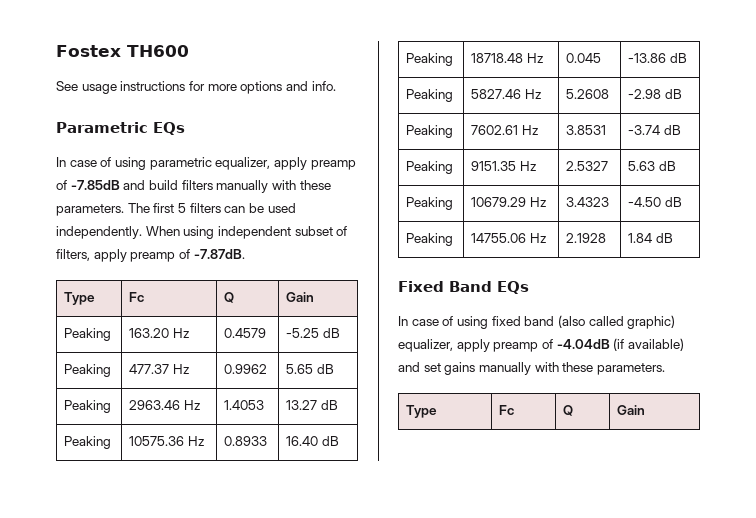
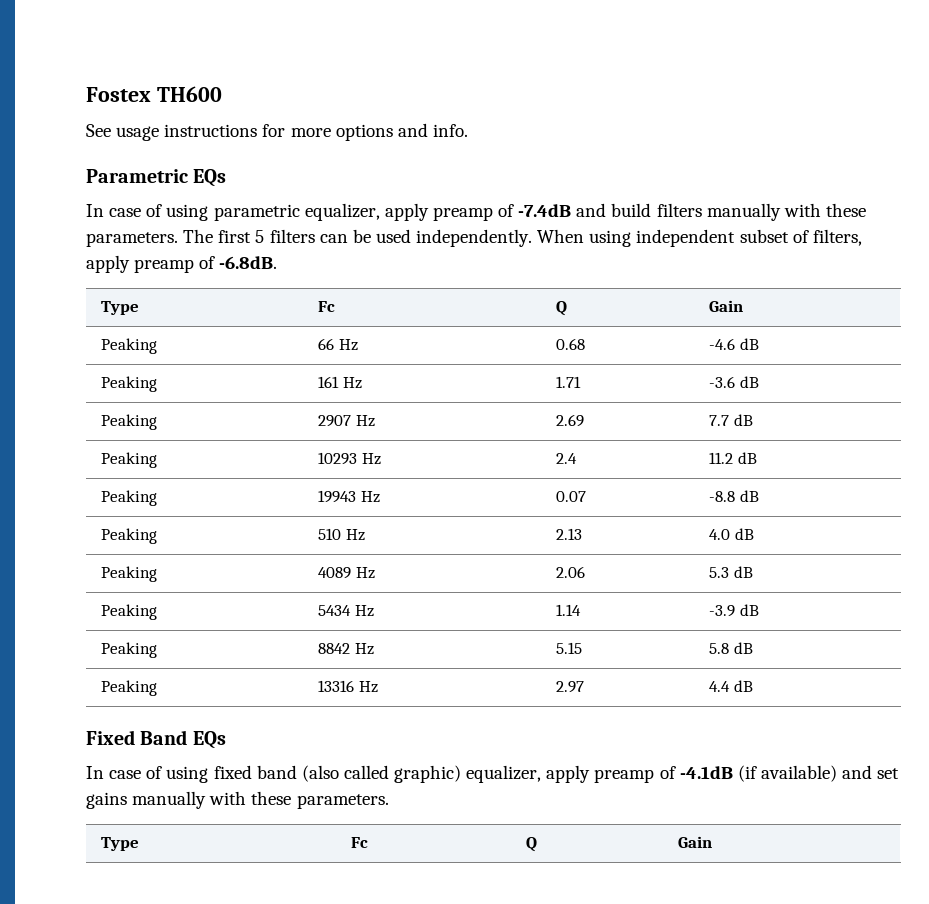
[70,180,120,190] -7.85dB -> [518,204,572,217] -7.4dB
[193,249,245,259] -7.87dB. -> [219,256,278,269] -6.8dB.
[128,328,189,338] [223,328,266,338] [285,328,340,338] [63,364,111,377] [128,364,189,374] [223,364,267,374] [285,364,334,374] [63,400,111,413] [128,400,200,410] [223,400,264,410] [285,400,338,410] [63,436,111,449] [128,436,204,446] [223,436,267,446] [285,436,339,446] [405,53,453,66] [470,53,543,63] [565,53,601,63] [627,53,687,63] [405,89,453,102] [470,89,541,99] [565,89,609,99] [627,89,682,99] [405,125,453,138] [470,125,538,135] [565,125,606,135] [627,125,681,135] [405,161,453,174] [470,161,536,171] [565,161,608,171] [627,161,676,171] [405,197,453,210] [470,197,546,207] [565,197,609,207] [627,197,682,207] [405,233,453,246] [470,233,546,243] [565,233,606,243] [627,233,652,243] 163.20 Hz | 0.4579 | -5.25 dB // Peaking | 477.37 Hz | 0.9962 | 5.65 dB // Peaking | 2963.46 Hz | 1.4053 | 13.27 dB // Peaking | 10575.36 Hz | 0.8933 | 16.40 dB // Peaking | 18718.48 Hz | 0.045 | -13.86 dB // Peaking | 5827.46 Hz | 5.2608 | -2.98 dB // Peaking | 7602.61 Hz | 3.8531 | -3.74 dB // Peaking | 9151.35 Hz | 2.5327 | 5.63 dB // Peaking | 10679.29 Hz | 3.4323 | -4.50 dB // Peaking | 14755.06 Hz | 2.1928 | 1.84 -> [318,338,358,351] [556,338,586,350] [709,338,759,350] [101,376,158,392] [318,376,362,389] [556,376,582,388] [709,376,759,388] [101,414,158,430] [318,415,375,427] [556,414,585,427] [709,414,753,426] [101,452,158,468] [318,452,381,465] [556,453,578,464] [709,452,757,464] [101,490,158,506] [318,490,380,503] [556,491,587,502] [709,490,759,502] [101,528,158,544] [318,528,365,541] [556,528,583,540] [709,528,754,540] [101,566,158,582] [318,567,375,579] [556,566,586,578] [709,566,753,578] [101,604,158,620] [318,605,374,617] [556,604,582,616] [709,604,759,617] [101,642,158,658] [318,643,374,655] [556,642,583,654] [709,642,753,654] [101,680,158,696] [318,680,378,693] [556,681,585,693] [709,681,731,692] 66 Hz | 0.68 | -4.6 dB // Peaking | 161 Hz | 1.71 | -3.6 dB // Peaking | 2907 Hz | 2.69 | 7.7 dB // Peaking | 10293 Hz | 2.4 | 11.2 dB // Peaking | 19943 Hz | 0.07 | -8.8 dB // Peaking | 510 Hz | 2.13 | 4.0 dB // Peaking | 4089 Hz | 2.06 | 5.3 dB // Peaking | 5434 Hz | 1.14 | -3.9 dB // Peaking | 8842 Hz | 5.15 | 5.8 dB // Peaking | 13316 Hz | 2.97 | 4.4
[556,339,610,349] -4.04dB -> [679,766,733,779] -4.1dB

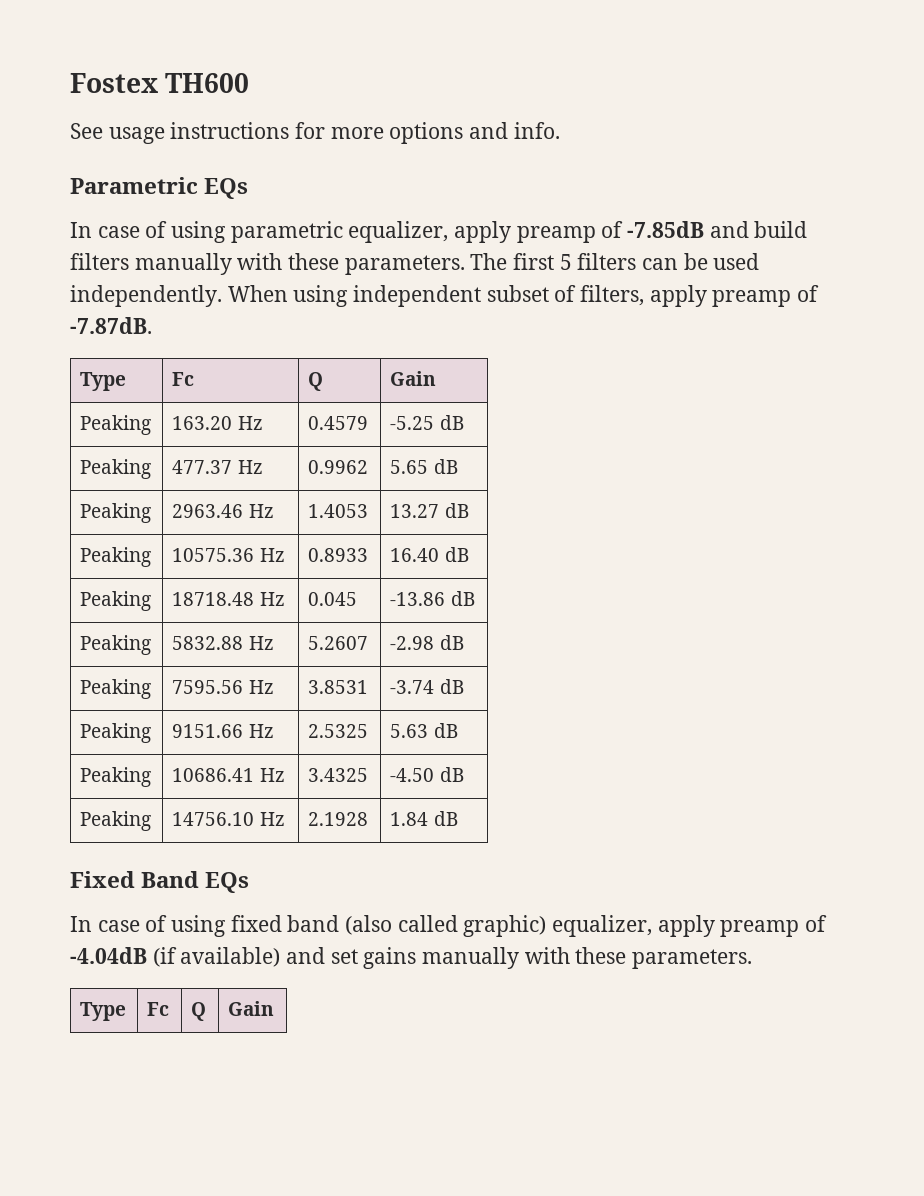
[518,204,572,217] -7.4dB -> [627,221,705,238] -7.85dB
[219,256,278,269] -6.8dB. -> [70,317,152,334] -7.87dB.
[318,338,358,351] [556,338,586,350] [709,338,759,350] [101,376,158,392] [318,376,362,389] [556,376,582,388] [709,376,759,388] [101,414,158,430] [318,415,375,427] [556,414,585,427] [709,414,753,426] [101,452,158,468] [318,452,381,465] [556,453,578,464] [709,452,757,464] [101,490,158,506] [318,490,380,503] [556,491,587,502] [709,490,759,502] [101,528,158,544] [318,528,365,541] [556,528,583,540] [709,528,754,540] [101,566,158,582] [318,567,375,579] [556,566,586,578] [709,566,753,578] [101,604,158,620] [318,605,374,617] [556,604,582,616] [709,604,759,617] [101,642,158,658] [318,643,374,655] [556,642,583,654] [709,642,753,654] [101,680,158,696] [318,680,378,693] [556,681,585,693] [709,681,731,692] 66 Hz | 0.68 | -4.6 dB // Peaking | 161 Hz | 1.71 | -3.6 dB // Peaking | 2907 Hz | 2.69 | 7.7 dB // Peaking | 10293 Hz | 2.4 | 11.2 dB // Peaking | 19943 Hz | 0.07 | -8.8 dB // Peaking | 510 Hz | 2.13 | 4.0 dB // Peaking | 4089 Hz | 2.06 | 5.3 dB // Peaking | 5434 Hz | 1.14 | -3.9 dB // Peaking | 8842 Hz | 5.15 | 5.8 dB // Peaking | 13316 Hz | 2.97 | 4.4 -> [172,416,263,430] [308,416,369,430] [390,415,464,430] [80,459,152,479] [172,460,263,474] [308,460,369,474] [390,459,458,474] [80,503,152,523] [172,504,274,518] [308,504,369,518] [390,503,469,518] [80,547,152,567] [172,548,285,562] [308,548,369,562] [390,547,469,562] [80,591,152,611] [172,592,285,606] [308,592,358,606] [390,591,475,606] [80,635,152,655] [172,636,274,650] [308,636,369,650] [390,635,464,650] [80,679,152,699] [172,680,274,694] [308,680,369,694] [390,679,464,694] [80,723,152,743] [172,724,274,738] [308,724,369,738] [390,723,458,738] [80,767,152,787] [172,768,285,782] [308,768,369,782] [390,767,464,782] [80,811,152,831] [172,812,285,826] [308,812,369,826] [390,812,429,826] 163.20 Hz | 0.4579 | -5.25 dB // Peaking | 477.37 Hz | 0.9962 | 5.65 dB // Peaking | 2963.46 Hz | 1.4053 | 13.27 dB // Peaking | 10575.36 Hz | 0.8933 | 16.40 dB // Peaking | 18718.48 Hz | 0.045 | -13.86 dB // Peaking | 5832.88 Hz | 5.2607 | -2.98 dB // Peaking | 7595.56 Hz | 3.8531 | -3.74 dB // Peaking | 9151.66 Hz | 2.5325 | 5.63 dB // Peaking | 10686.41 Hz | 3.4325 | -4.50 dB // Peaking | 14756.10 Hz | 2.1928 | 1.84
[679,766,733,779] -4.1dB -> [70,947,147,964] -4.04dB

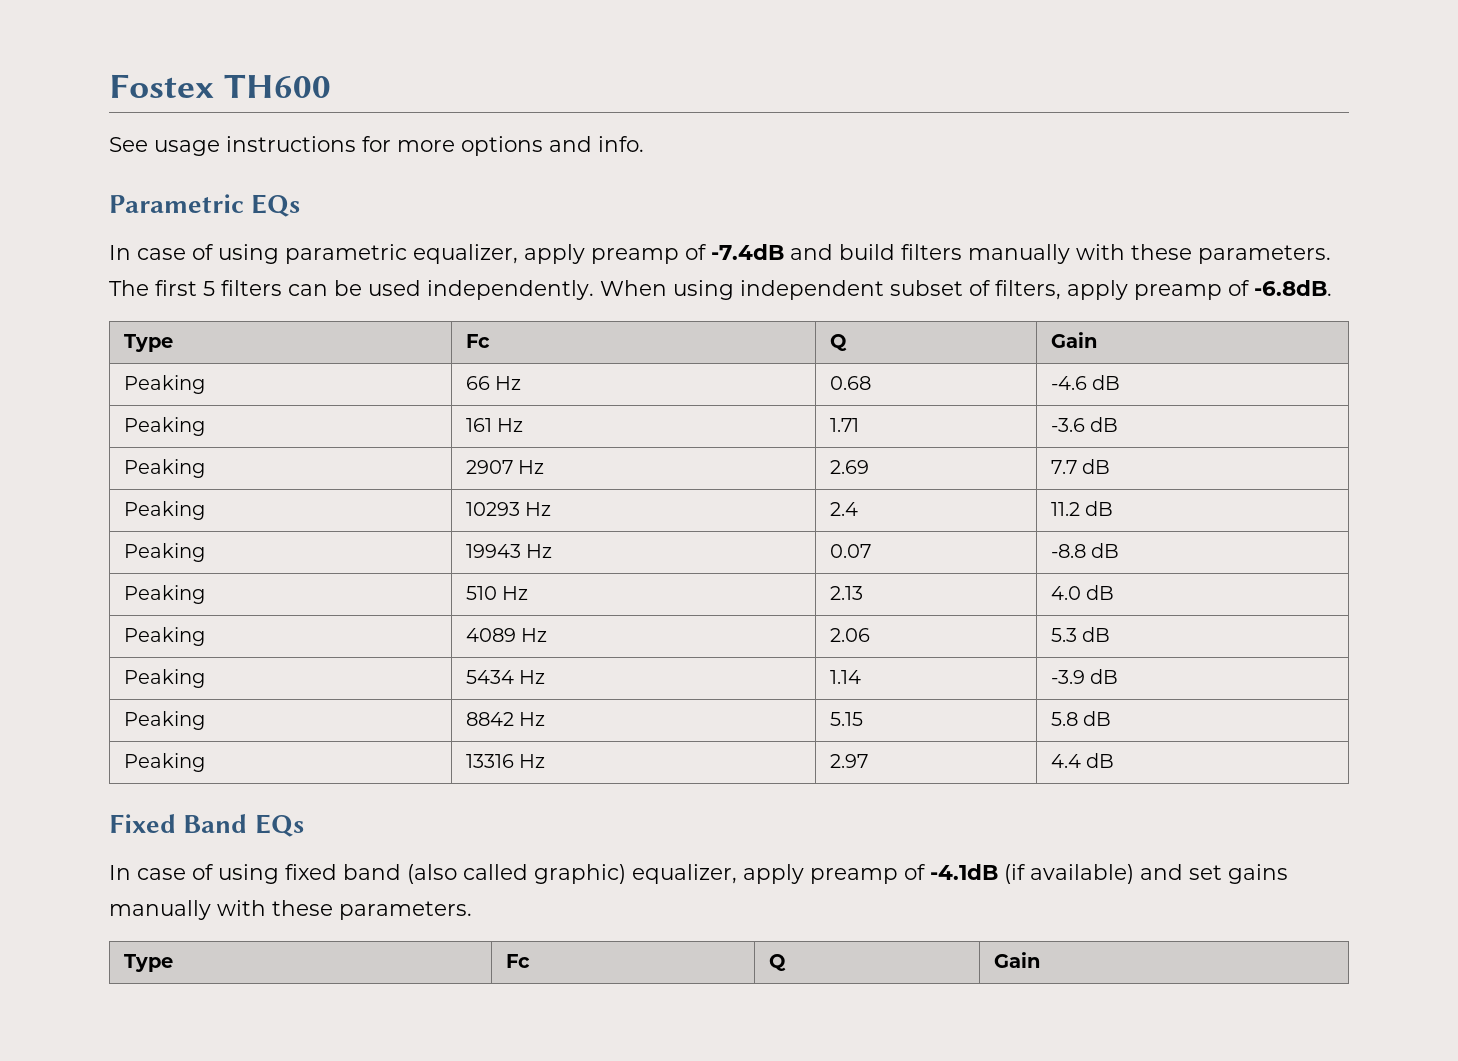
[627,221,705,238] -7.85dB -> [711,244,784,260] -7.4dB
[70,317,152,334] -7.87dB. -> [1254,280,1332,296] -6.8dB.
[172,416,263,430] [308,416,369,430] [390,415,464,430] [80,459,152,479] [172,460,263,474] [308,460,369,474] [390,459,458,474] [80,503,152,523] [172,504,274,518] [308,504,369,518] [390,503,469,518] [80,547,152,567] [172,548,285,562] [308,548,369,562] [390,547,469,562] [80,591,152,611] [172,592,285,606] [308,592,358,606] [390,591,475,606] [80,635,152,655] [172,636,274,650] [308,636,369,650] [390,635,464,650] [80,679,152,699] [172,680,274,694] [308,680,369,694] [390,679,464,694] [80,723,152,743] [172,724,274,738] [308,724,369,738] [390,723,458,738] [80,767,152,787] [172,768,285,782] [308,768,369,782] [390,767,464,782] [80,811,152,831] [172,812,285,826] [308,812,369,826] [390,812,429,826] 163.20 Hz | 0.4579 | -5.25 dB // Peaking | 477.37 Hz | 0.9962 | 5.65 dB // Peaking | 2963.46 Hz | 1.4053 | 13.27 dB // Peaking | 10575.36 Hz | 0.8933 | 16.40 dB // Peaking | 18718.48 Hz | 0.045 | -13.86 dB // Peaking | 5832.88 Hz | 5.2607 | -2.98 dB // Peaking | 7595.56 Hz | 3.8531 | -3.74 dB // Peaking | 9151.66 Hz | 2.5325 | 5.63 dB // Peaking | 10686.41 Hz | 3.4325 | -4.50 dB // Peaking | 14756.10 Hz | 2.1928 | 1.84 -> [465,376,522,390] [829,376,871,390] [1050,375,1121,390] [123,417,205,436] [465,418,524,432] [829,418,859,432] [1050,417,1119,432] [123,459,205,478] [465,460,545,474] [829,460,869,474] [1050,459,1111,474] [123,501,205,520] [465,502,552,516] [829,502,858,516] [1050,501,1114,516] [123,543,205,562] [465,544,553,558] [829,544,871,558] [1050,543,1120,558] [123,585,205,604] [465,586,529,600] [829,586,863,600] [1050,585,1115,600] [123,627,205,646] [465,628,548,642] [829,628,870,642] [1050,627,1111,642] [123,669,205,688] [465,670,546,684] [829,670,861,684] [1050,669,1119,684] [123,711,205,730] [465,712,546,726] [829,712,863,726] [1050,711,1112,726] [123,753,205,772] [465,754,546,768] [829,754,868,768] [1050,754,1081,768] 66 Hz | 0.68 | -4.6 dB // Peaking | 161 Hz | 1.71 | -3.6 dB // Peaking | 2907 Hz | 2.69 | 7.7 dB // Peaking | 10293 Hz | 2.4 | 11.2 dB // Peaking | 19943 Hz | 0.07 | -8.8 dB // Peaking | 510 Hz | 2.13 | 4.0 dB // Peaking | 4089 Hz | 2.06 | 5.3 dB // Peaking | 5434 Hz | 1.14 | -3.9 dB // Peaking | 8842 Hz | 5.15 | 5.8 dB // Peaking | 13316 Hz | 2.97 | 4.4
[70,947,147,964] -4.04dB -> [930,864,998,880] -4.1dB

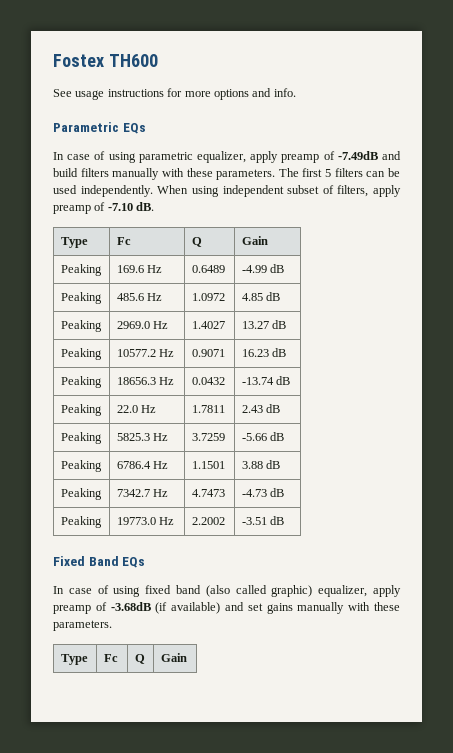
[711,244,784,260] -7.4dB -> [337,151,378,160] -7.49dB
[1254,280,1332,296] -6.8dB. -> [107,202,155,211] -7.10 dB.
[465,376,522,390] [829,376,871,390] [1050,375,1121,390] [123,417,205,436] [465,418,524,432] [829,418,859,432] [1050,417,1119,432] [123,459,205,478] [465,460,545,474] [829,460,869,474] [1050,459,1111,474] [123,501,205,520] [465,502,552,516] [829,502,858,516] [1050,501,1114,516] [123,543,205,562] [465,544,553,558] [829,544,871,558] [1050,543,1120,558] [123,585,205,604] [465,586,529,600] [829,586,863,600] [1050,585,1115,600] [123,627,205,646] [465,628,548,642] [829,628,870,642] [1050,627,1111,642] [123,669,205,688] [465,670,546,684] [829,670,861,684] [1050,669,1119,684] [123,711,205,730] [465,712,546,726] [829,712,863,726] [1050,711,1112,726] [123,753,205,772] [465,754,546,768] [829,754,868,768] [1050,754,1081,768] 66 Hz | 0.68 | -4.6 dB // Peaking | 161 Hz | 1.71 | -3.6 dB // Peaking | 2907 Hz | 2.69 | 7.7 dB // Peaking | 10293 Hz | 2.4 | 11.2 dB // Peaking | 19943 Hz | 0.07 | -8.8 dB // Peaking | 510 Hz | 2.13 | 4.0 dB // Peaking | 4089 Hz | 2.06 | 5.3 dB // Peaking | 5434 Hz | 1.14 | -3.9 dB // Peaking | 8842 Hz | 5.15 | 5.8 dB // Peaking | 13316 Hz | 2.97 | 4.4 -> [116,265,163,273] [191,265,225,273] [241,264,285,273] [60,292,102,304] [116,293,163,301] [191,293,225,301] [241,292,281,301] [60,320,102,332] [116,321,169,329] [191,321,225,329] [241,320,287,329] [60,348,102,360] [116,349,175,357] [191,349,225,357] [241,348,287,357] [60,376,102,388] [116,377,175,385] [191,377,225,385] [241,376,291,385] [60,404,102,416] [116,405,157,413] [191,405,225,413] [241,404,281,413] [60,432,102,444] [116,433,169,441] [191,433,225,441] [241,432,285,441] [60,460,102,472] [116,461,169,469] [191,461,225,469] [241,460,281,469] [60,488,102,500] [116,489,169,497] [191,489,225,497] [241,488,285,497] [60,516,102,528] [116,517,175,525] [191,517,225,525] [241,517,267,525] 169.6 Hz | 0.6489 | -4.99 dB // Peaking | 485.6 Hz | 1.0972 | 4.85 dB // Peaking | 2969.0 Hz | 1.4027 | 13.27 dB // Peaking | 10577.2 Hz | 0.9071 | 16.23 dB // Peaking | 18656.3 Hz | 0.0432 | -13.74 dB // Peaking | 22.0 Hz | 1.7811 | 2.43 dB // Peaking | 5825.3 Hz | 3.7259 | -5.66 dB // Peaking | 6786.4 Hz | 1.1501 | 3.88 dB // Peaking | 7342.7 Hz | 4.7473 | -4.73 dB // Peaking | 19773.0 Hz | 2.2002 | -3.51
[930,864,998,880] -4.1dB -> [110,602,151,611] -3.68dB

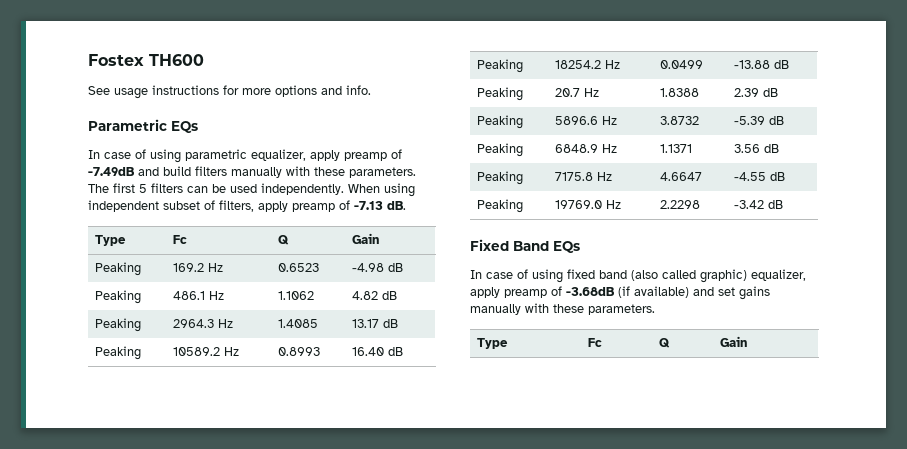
[107,203,133,211] -7.10 -> [354,201,383,210] -7.13
[116,265,163,273] [191,265,225,273] [241,264,285,273] [60,292,102,304] [116,293,163,301] [191,293,225,301] [241,292,281,301] [60,320,102,332] [116,321,169,329] [191,321,225,329] [241,320,287,329] [60,348,102,360] [116,349,175,357] [191,349,225,357] [241,348,287,357] [60,376,102,388] [116,377,175,385] [191,377,225,385] [241,376,291,385] [60,404,102,416] [116,405,157,413] [191,405,225,413] [241,404,281,413] [60,432,102,444] [116,433,169,441] [191,433,225,441] [241,432,285,441] [60,460,102,472] [116,461,169,469] [191,461,225,469] [241,460,281,469] [60,488,102,500] [116,489,169,497] [191,489,225,497] [241,488,285,497] [60,516,102,528] [116,517,175,525] [191,517,225,525] [241,517,267,525] 169.6 Hz | 0.6489 | -4.99 dB // Peaking | 485.6 Hz | 1.0972 | 4.85 dB // Peaking | 2969.0 Hz | 1.4027 | 13.27 dB // Peaking | 10577.2 Hz | 0.9071 | 16.23 dB // Peaking | 18656.3 Hz | 0.0432 | -13.74 dB // Peaking | 22.0 Hz | 1.7811 | 2.43 dB // Peaking | 5825.3 Hz | 3.7259 | -5.66 dB // Peaking | 6786.4 Hz | 1.1501 | 3.88 dB // Peaking | 7342.7 Hz | 4.7473 | -4.73 dB // Peaking | 19773.0 Hz | 2.2002 | -3.51 -> [172,263,223,272] [277,263,319,272] [351,263,403,272] [94,290,141,304] [172,291,224,300] [277,291,314,300] [351,291,397,300] [94,318,141,332] [172,319,233,328] [277,319,318,328] [351,319,398,328] [94,346,141,360] [172,347,239,356] [277,347,320,356] [351,347,403,356] [476,59,523,73] [554,60,620,69] [659,60,703,69] [733,60,789,69] [476,87,523,101] [554,88,599,97] [659,88,699,97] [733,88,778,97] [476,115,523,129] [554,116,617,125] [659,116,699,125] [733,116,784,125] [476,143,523,157] [554,144,617,153] [659,144,692,153] [733,144,779,153] [476,171,523,185] [554,172,612,181] [659,172,702,181] [733,172,785,181] [476,199,523,213] [554,200,621,209] [659,200,700,209] [733,200,764,209] 169.2 Hz | 0.6523 | -4.98 dB // Peaking | 486.1 Hz | 1.1062 | 4.82 dB // Peaking | 2964.3 Hz | 1.4085 | 13.17 dB // Peaking | 10589.2 Hz | 0.8993 | 16.40 dB // Peaking | 18254.2 Hz | 0.0499 | -13.88 dB // Peaking | 20.7 Hz | 1.8388 | 2.39 dB // Peaking | 5896.6 Hz | 3.8732 | -5.39 dB // Peaking | 6848.9 Hz | 1.1371 | 3.56 dB // Peaking | 7175.8 Hz | 4.6647 | -4.55 dB // Peaking | 19769.0 Hz | 2.2298 | -3.42

